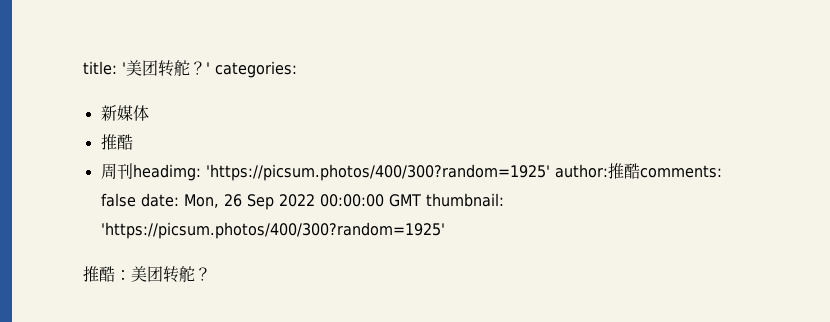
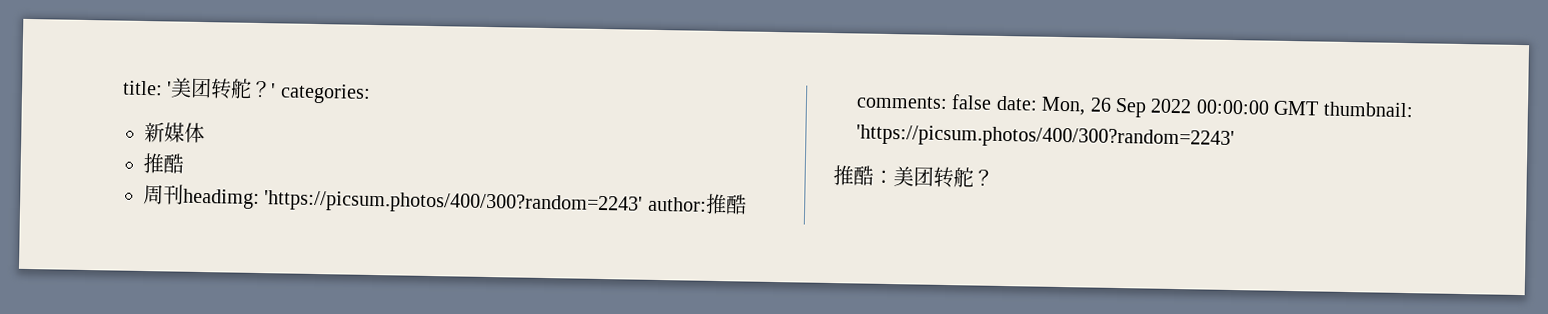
[205,164,550,181] 'https://picsum.photos/400/300?random=1925' -> [264,190,644,216] 'https://picsum.photos/400/300?random=2243'
[100,222,445,239] 'https://picsum.photos/400/300?random=1925' -> [856,124,1235,151] 'https://picsum.photos/400/300?random=2243'

